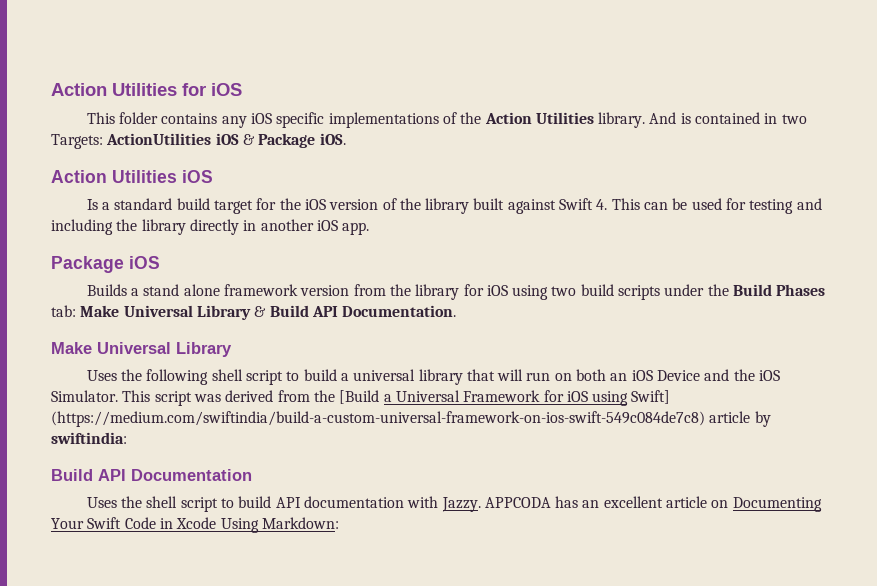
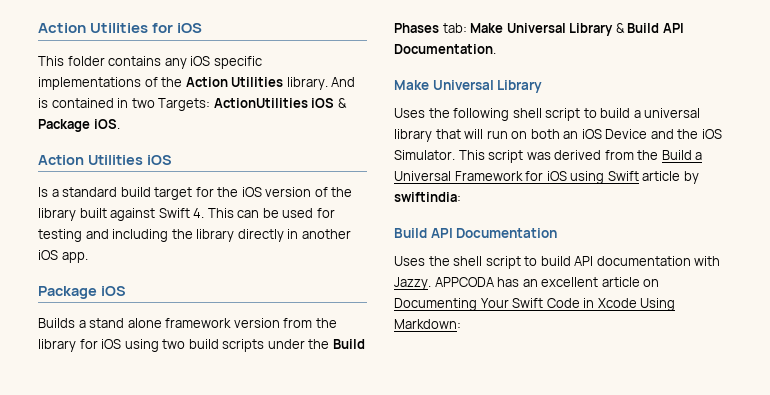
[339,390,380,404] [Build -> [661,150,692,160] Build
[631,390,671,404] [51,411,705,427] Swift] (https://medium.com/swiftindia/build-a-custom-universal-framework-on-ios-swift-549c084de7c8) -> [607,171,639,181] Swift

